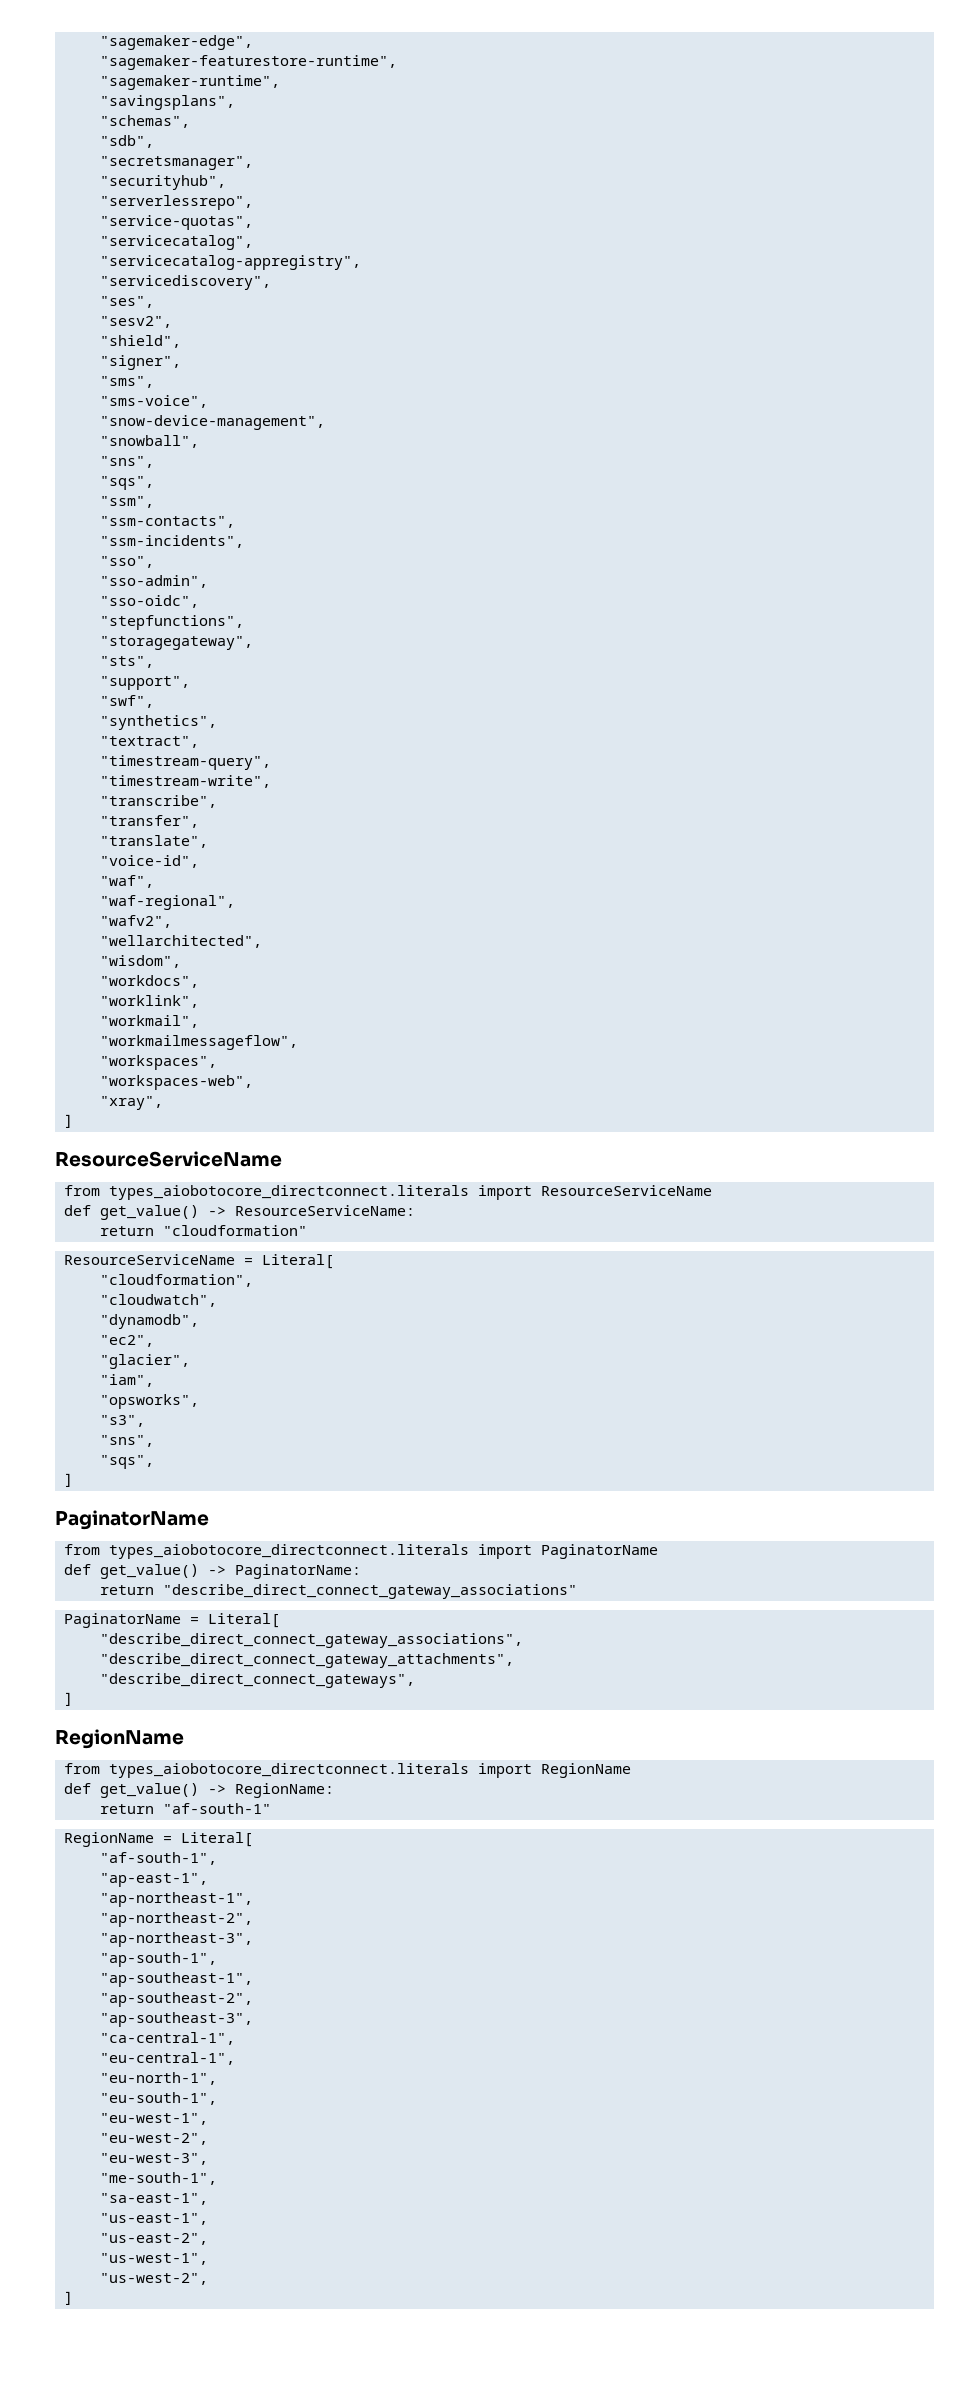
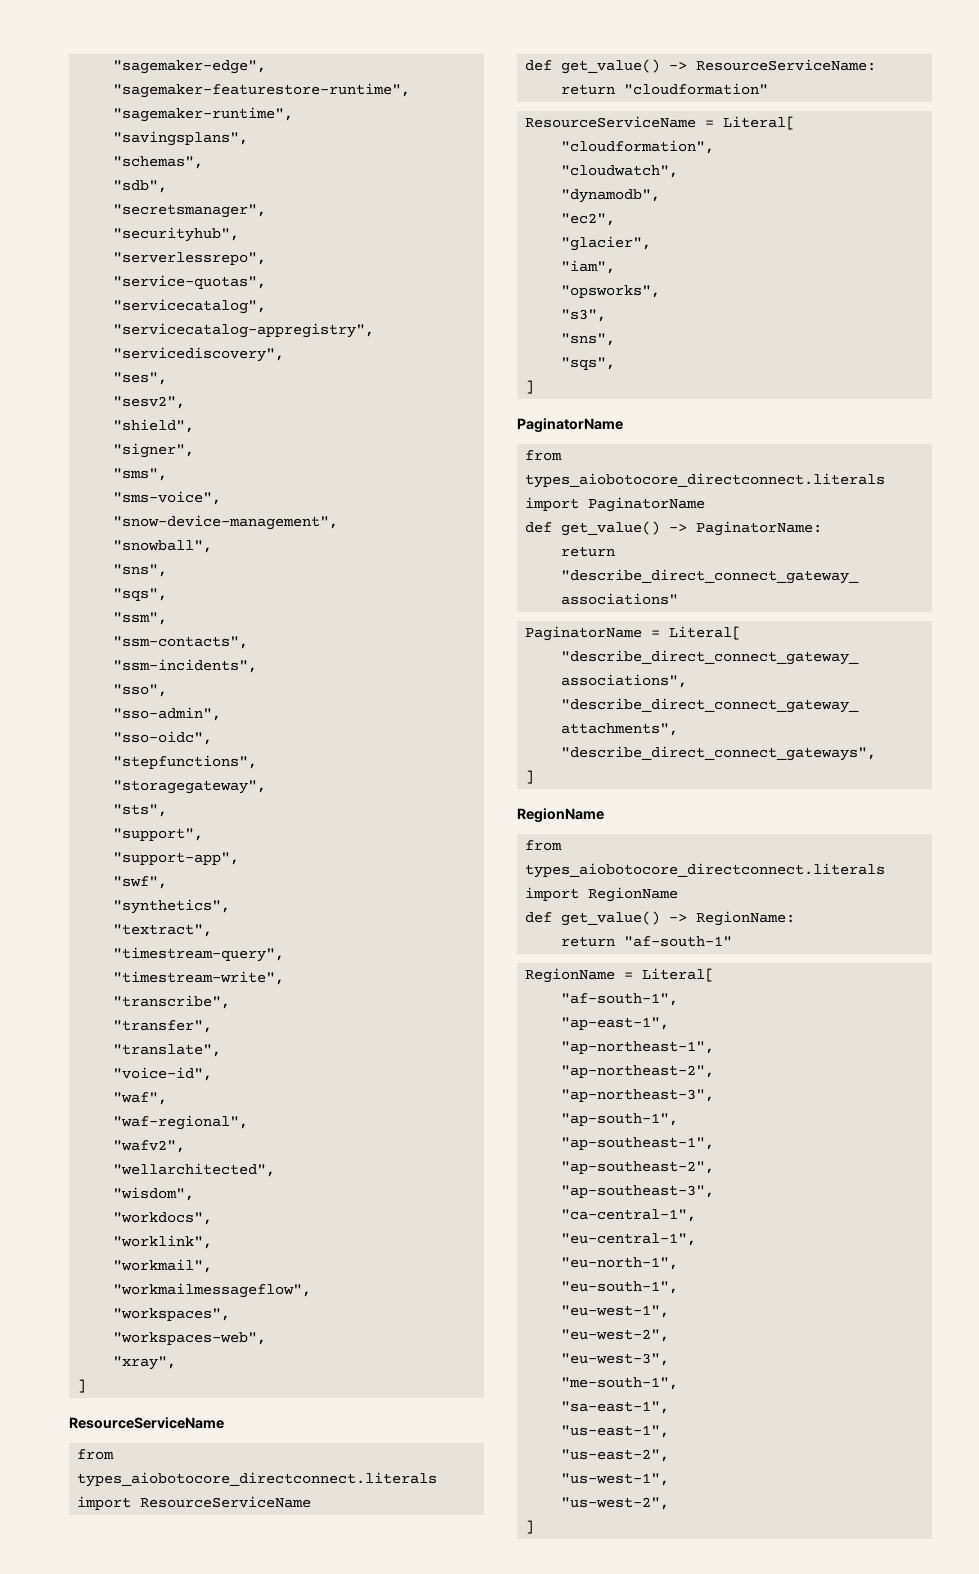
(190, 683) none -> [112,852,239,865] // "support-app",

